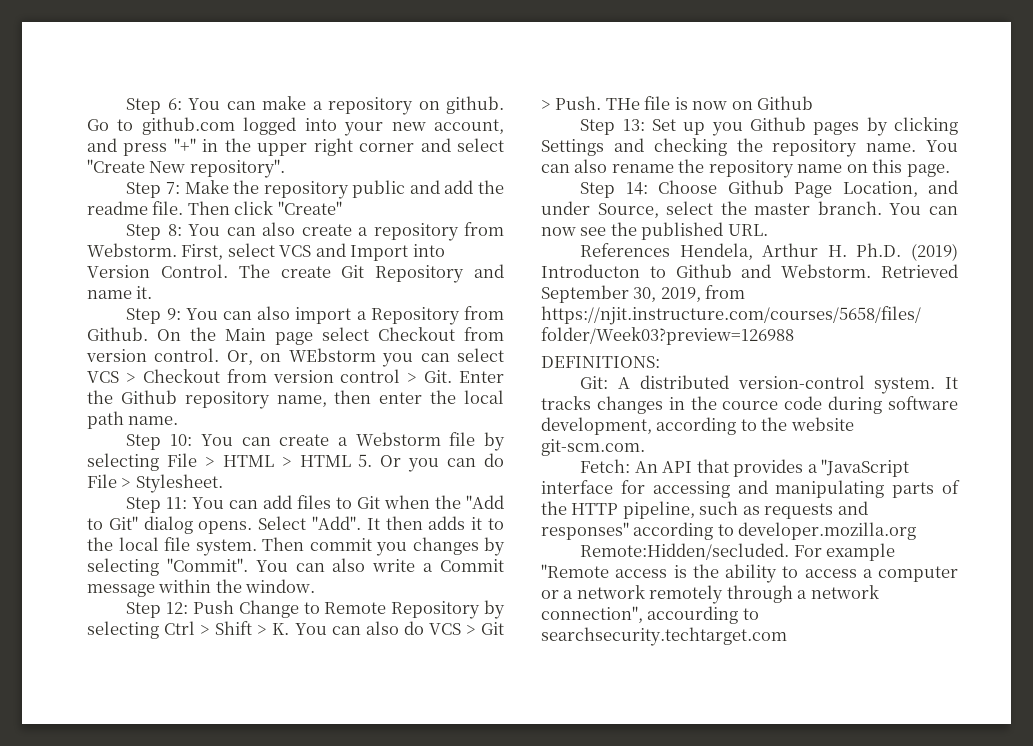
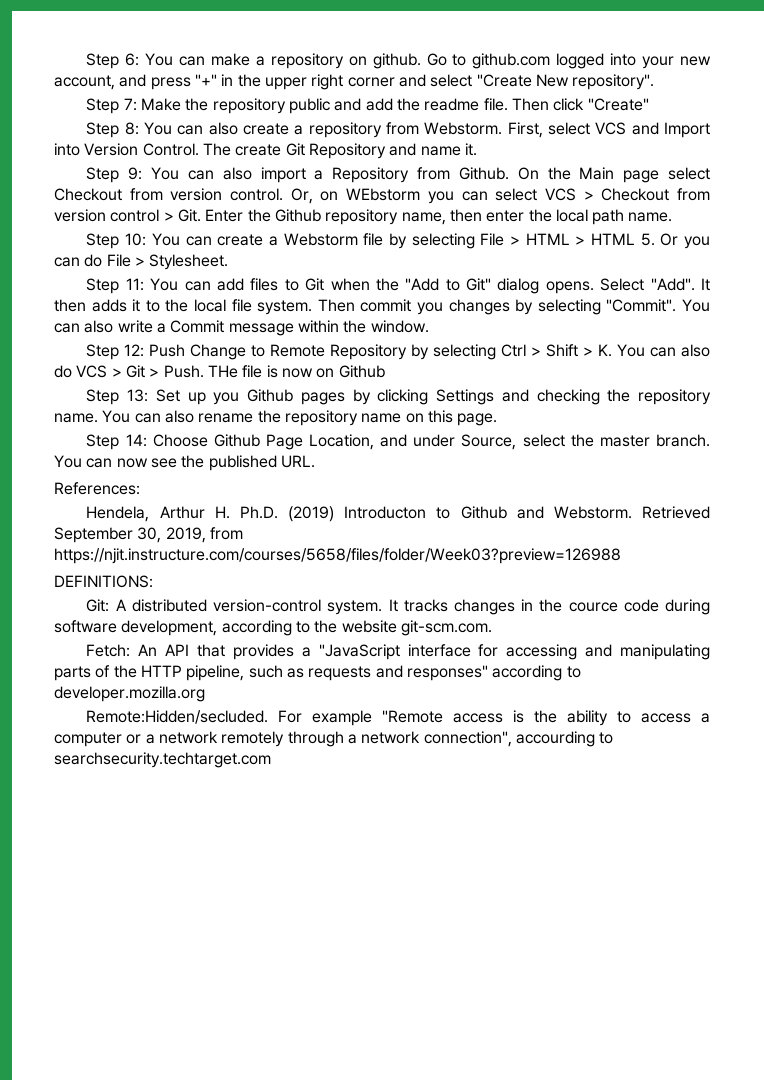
[580,243,671,257] References -> [54,482,140,495] References: //

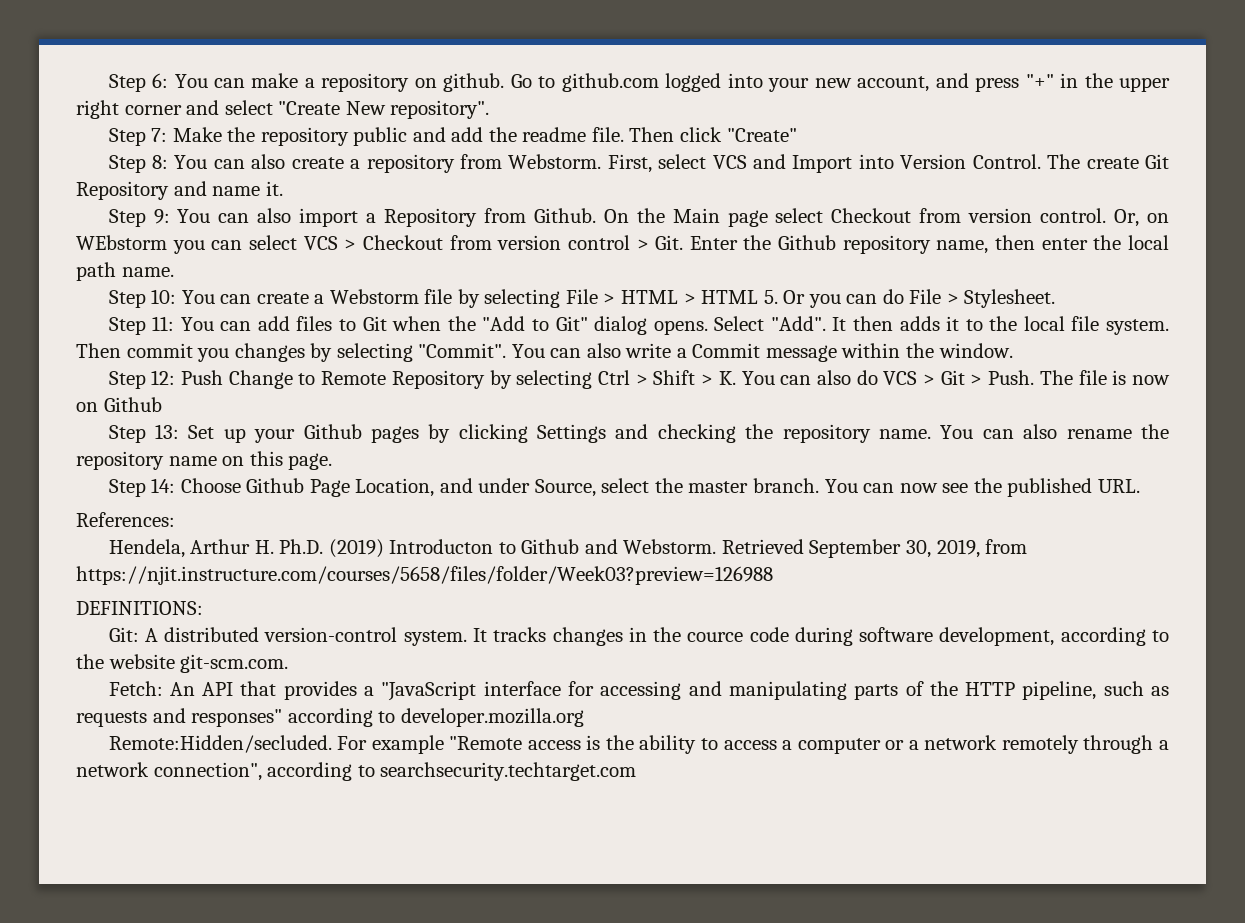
[207,365,238,378] THe -> [1039,370,1073,385] The
[213,392,240,405] you -> [254,429,296,443] your
[515,731,595,747] accourding -> [267,762,353,781] according

